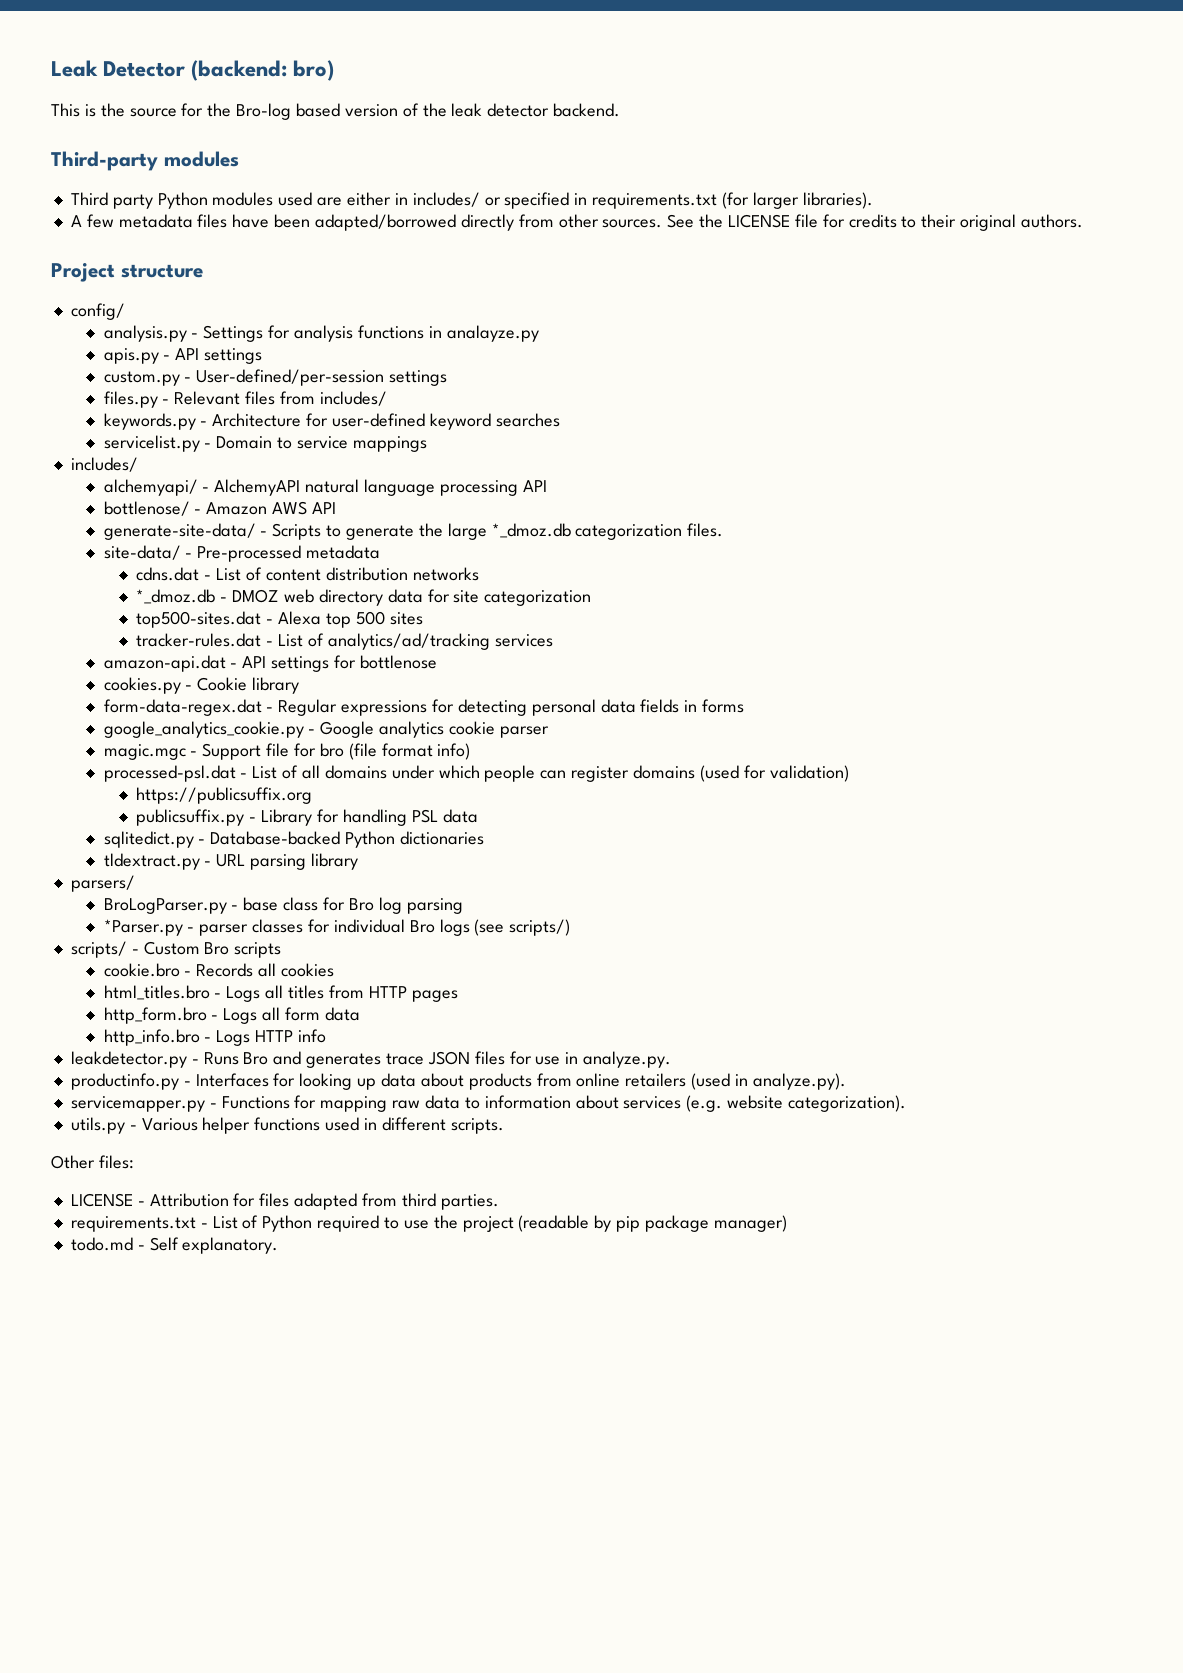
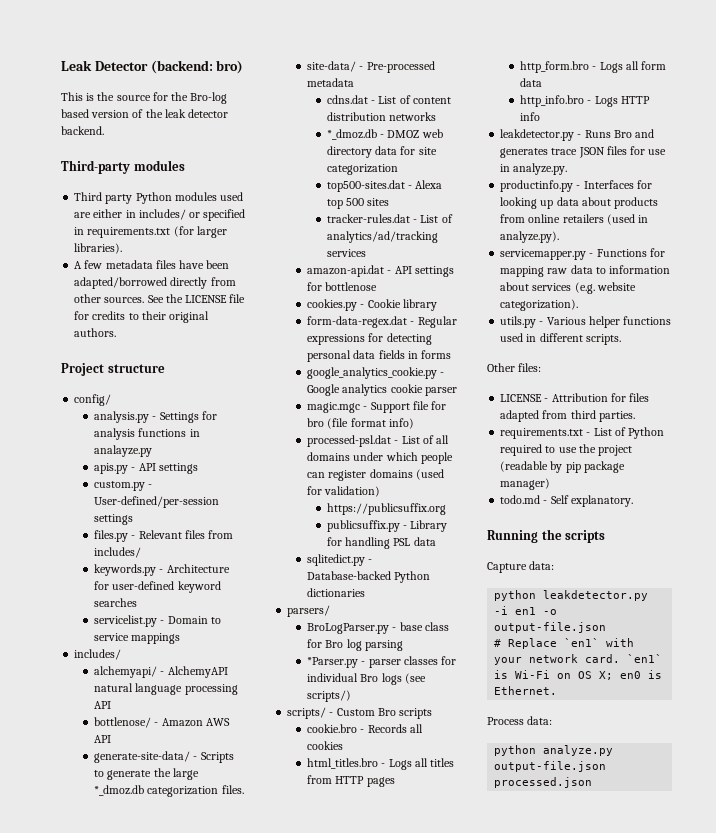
[103,853,359,870] // tldextract.py - URL parsing library -> (366, 592) none
(279, 1245) none -> [487,529,606,543] [487,561,555,573] [494,590,649,601] [494,606,558,615] [494,622,607,633] [494,638,635,649] [494,654,663,665] [494,670,663,680] [494,686,558,695] [487,716,553,725] [494,745,614,756] [494,761,607,772] [494,777,593,788] // Running the scripts // Capture data: // python leakdetector.py -i en1 -o output-file.json // # Replace `en1` with your network card. `en1` is Wi-Fi on OS X; en0 is Ethernet. // Process data: // python analyze.py output-file.json processed.json

